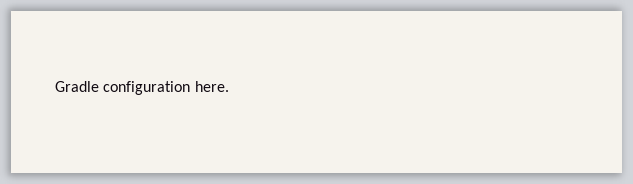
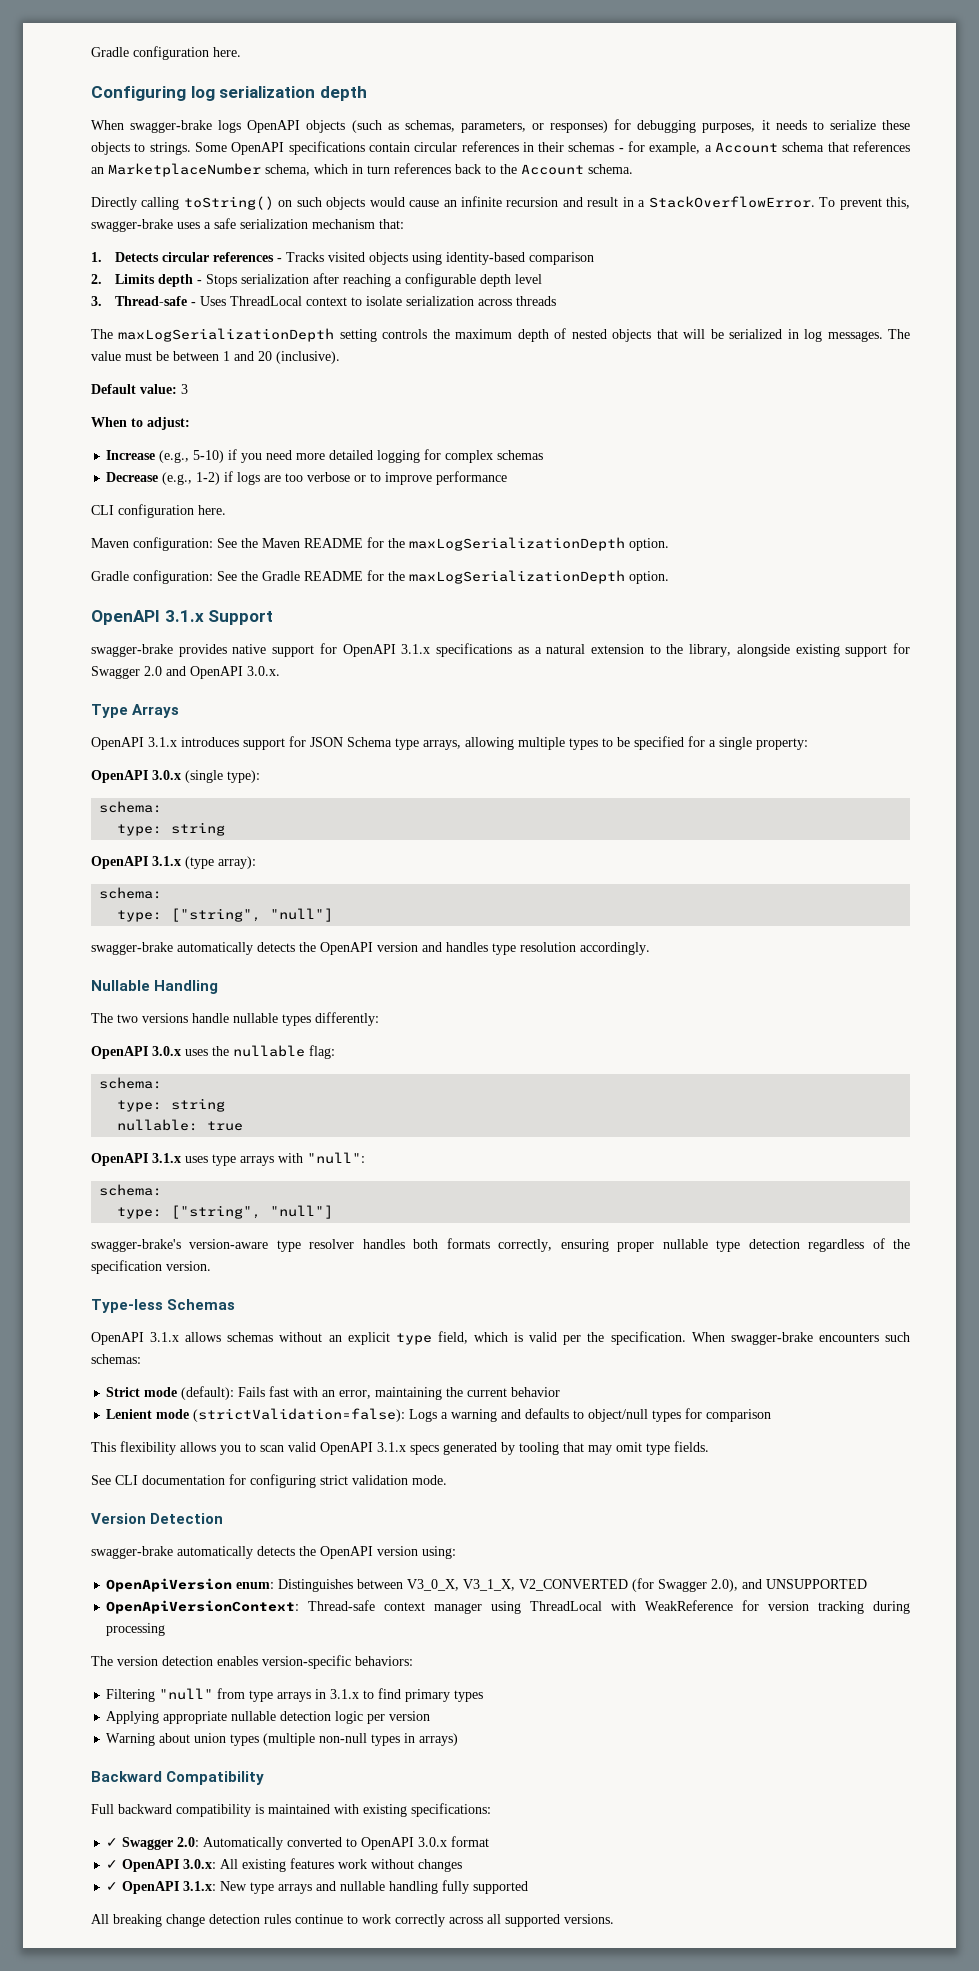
(229, 86) none -> [91,86,367,101] [91,119,910,133] [91,141,910,155] [91,163,633,177] [91,196,911,210] [91,218,404,232] [91,252,595,265] [91,273,543,287] [91,296,557,306] [91,328,911,342] [91,351,340,364] [91,384,188,394] [91,417,190,430] [106,449,544,463] [106,471,508,485] [91,504,226,518] [91,537,669,551] [91,570,669,584] [91,610,274,625] [91,643,910,657] [91,666,280,679] [91,704,180,718] [91,736,808,750] [91,770,260,783] [99,801,163,813] [117,822,226,836] [91,856,256,869] [99,887,163,899] [117,908,334,922] [91,942,650,955] [91,980,219,994] [91,1012,379,1026] [91,1045,335,1059] [99,1077,163,1089] [117,1098,226,1112] [117,1119,244,1131] [91,1152,365,1166] [99,1184,163,1196] [117,1205,334,1219] [91,1238,910,1252] [91,1260,211,1274] [91,1299,236,1313] [91,1331,910,1345] [91,1354,141,1364] [106,1386,561,1400] [106,1408,772,1422] [91,1441,709,1455] [91,1474,447,1488] [91,1513,224,1524] [91,1546,456,1559] [106,1578,868,1592] [106,1600,911,1614] [106,1623,166,1636] [91,1655,413,1669] [106,1688,484,1702] [106,1711,431,1724] [106,1733,459,1746] [91,1771,265,1785] [91,1803,491,1817] [106,1836,490,1850] [106,1858,463,1872] [106,1880,529,1894] [91,1914,614,1927] // Configuring log serialization depth // When swagger-brake logs OpenAPI objects (such as schemas, parameters, or responses) for debugging purposes, it needs to serialize these objects to strings. Some OpenAPI specifications contain circular references in their schemas - for example, a Account schema that references an MarketplaceNumber schema, which in turn references back to the Account schema. // Directly calling toString() on such objects would cause an infinite recursion and result in a StackOverflowError. To prevent this, swagger-brake uses a safe serialization mechanism that: // 1. Detects circular references - Tracks visited objects using identity-based comparison // 2. Limits depth - Stops serialization after reaching a configurable depth level // 3. Thread-safe - Uses ThreadLocal context to isolate serialization across threads // The maxLogSerializationDepth setting controls the maximum depth of nested objects that will be serialized in log messages. The value must be between 1 and 20 (inclusive). // Default value: 3 // When to adjust: // Increase (e.g., 5-10) if you need more detailed logging for complex schemas // Decrease (e.g., 1-2) if logs are too verbose or to improve performance // CLI configuration here. // Maven configuration: See the Maven README for the maxLogSerializationDepth option. // Gradle configuration: See the Gradle README for the maxLogSerializationDepth option. // OpenAPI 3.1.x Support // swagger-brake provides native support for OpenAPI 3.1.x specifications as a natural extension to the library, alongside existing support for Swagger 2.0 and OpenAPI 3.0.x. // Type Arrays // OpenAPI 3.1.x introduces support for JSON Schema type arrays, allowing multiple types to be specified for a single property: // OpenAPI 3.0.x (single type): // schema: // type: string // OpenAPI 3.1.x (type array): // schema: // type: ["string", "null"] // swagger-brake automatically detects the OpenAPI version and handles type resolution accordingly. // Nullable Handling // The two versions handle nullable types differently: // OpenAPI 3.0.x uses the nullable flag: // schema: // type: string // nullable: true // OpenAPI 3.1.x uses type arrays with "null": // schema: // type: ["string", "null"] // swagger-brake's version-aware type resolver handles both formats correctly, ensuring proper nullable type detection regardless of the specification version. // Type-less Schemas // OpenAPI 3.1.x allows schemas without an explicit type field, which is valid per the specification. When swagger-brake encounters such schemas: // Strict mode (default): Fails fast with an error, maintaining the current behavior // Lenient mode (strictValidation=false): Logs a warning and defaults to object/null types for comparison // This flexibility allows you to scan valid OpenAPI 3.1.x specs generated by tooling that may omit type fields. // See CLI documentation for configuring strict validation mode. // Version Detection // swagger-brake automatically detects the OpenAPI version using: // OpenApiVersion enum: Distinguishes between V3_0_X, V3_1_X, V2_CONVERTED (for Swagger 2.0), and UNSUPPORTED // OpenApiVersionContext: Thread-safe context manager using ThreadLocal with WeakReference for version tracking during processing // The version detection enables version-specific behaviors: // Filtering "null" from type arrays in 3.1.x to find primary types // Applying appropriate nullable detection logic per version // Warning about union types (multiple non-null types in arrays) // Backward Compatibility // Full backward compatibility is maintained with existing specifications: // ✓ Swagger 2.0: Automatically converted to OpenAPI 3.0.x format // ✓ OpenAPI 3.0.x: All existing features work without changes // ✓ OpenAPI 3.1.x: New type arrays and nullable handling fully supported // All breaking change detection rules continue to work correctly across all supported versions.

